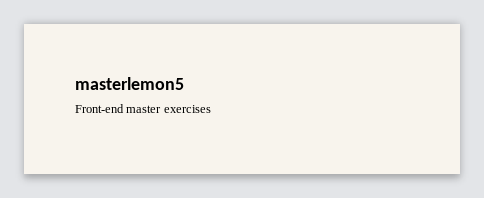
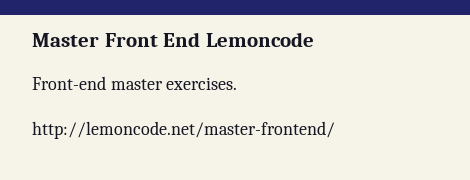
[75,77,184,90] masterlemon5 -> [32,32,314,47] Master Front End Lemoncode
[163,105,211,113] exercises -> [166,77,238,90] [32,121,335,139] exercises. // http://lemoncode.net/master-frontend/

